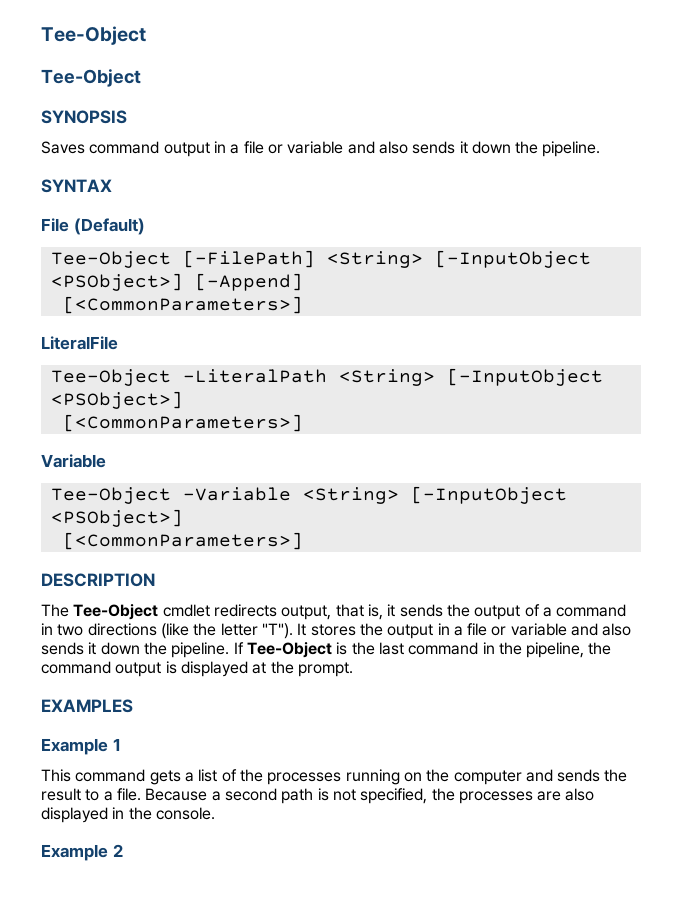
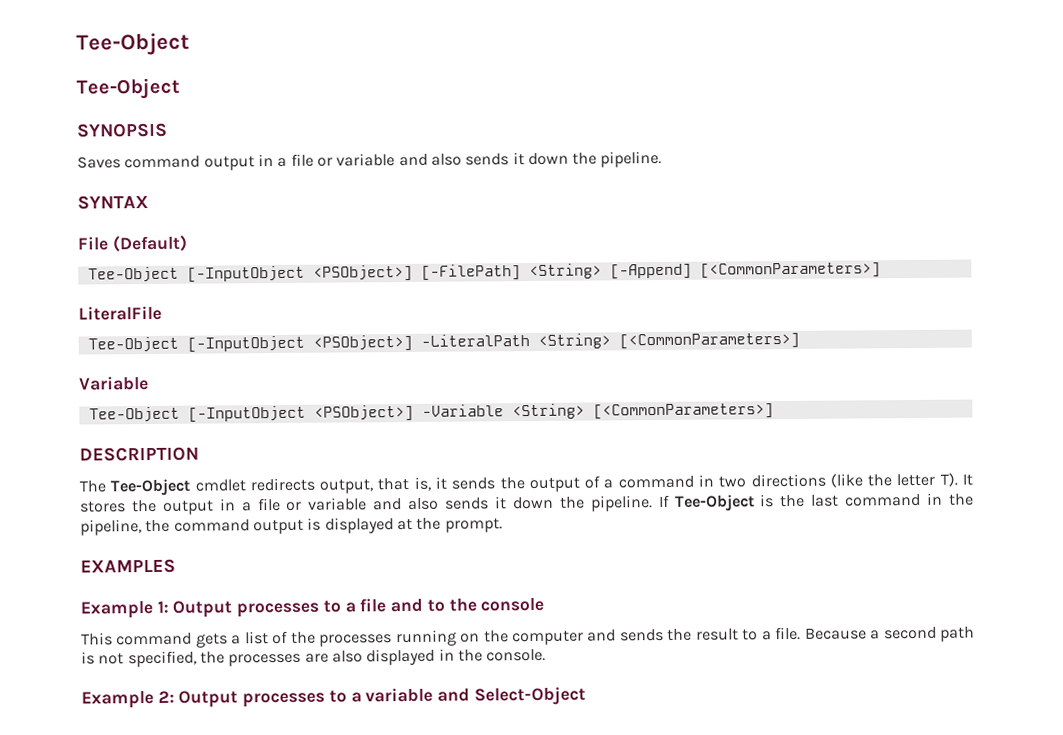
[182,250,591,268] [50,273,183,291] [-FilePath] <String> [-InputObject <PSObject>] -> [186,263,602,283] [-InputObject <PSObject>] [-FilePath] <String>
(303, 282) // -> (692, 271) none
[182,368,603,386] [50,391,183,409] -LiteralPath <String> [-InputObject <PSObject>] // -> [186,333,611,353] [-InputObject <PSObject>] -LiteralPath <String>
[182,486,567,504] [50,509,183,527] -Variable <String> [-InputObject <PSObject>] // -> [187,403,585,423] [-InputObject <PSObject>] -Variable <String>
[261,623,293,639] "T"). -> [939,472,958,487] T).
[112,738,121,751] 1 -> [156,597,545,618] 1: Output processes to a file and to the console
[112,844,123,857] 2 -> [157,686,586,708] 2: Output processes to a variable and Select-Object

